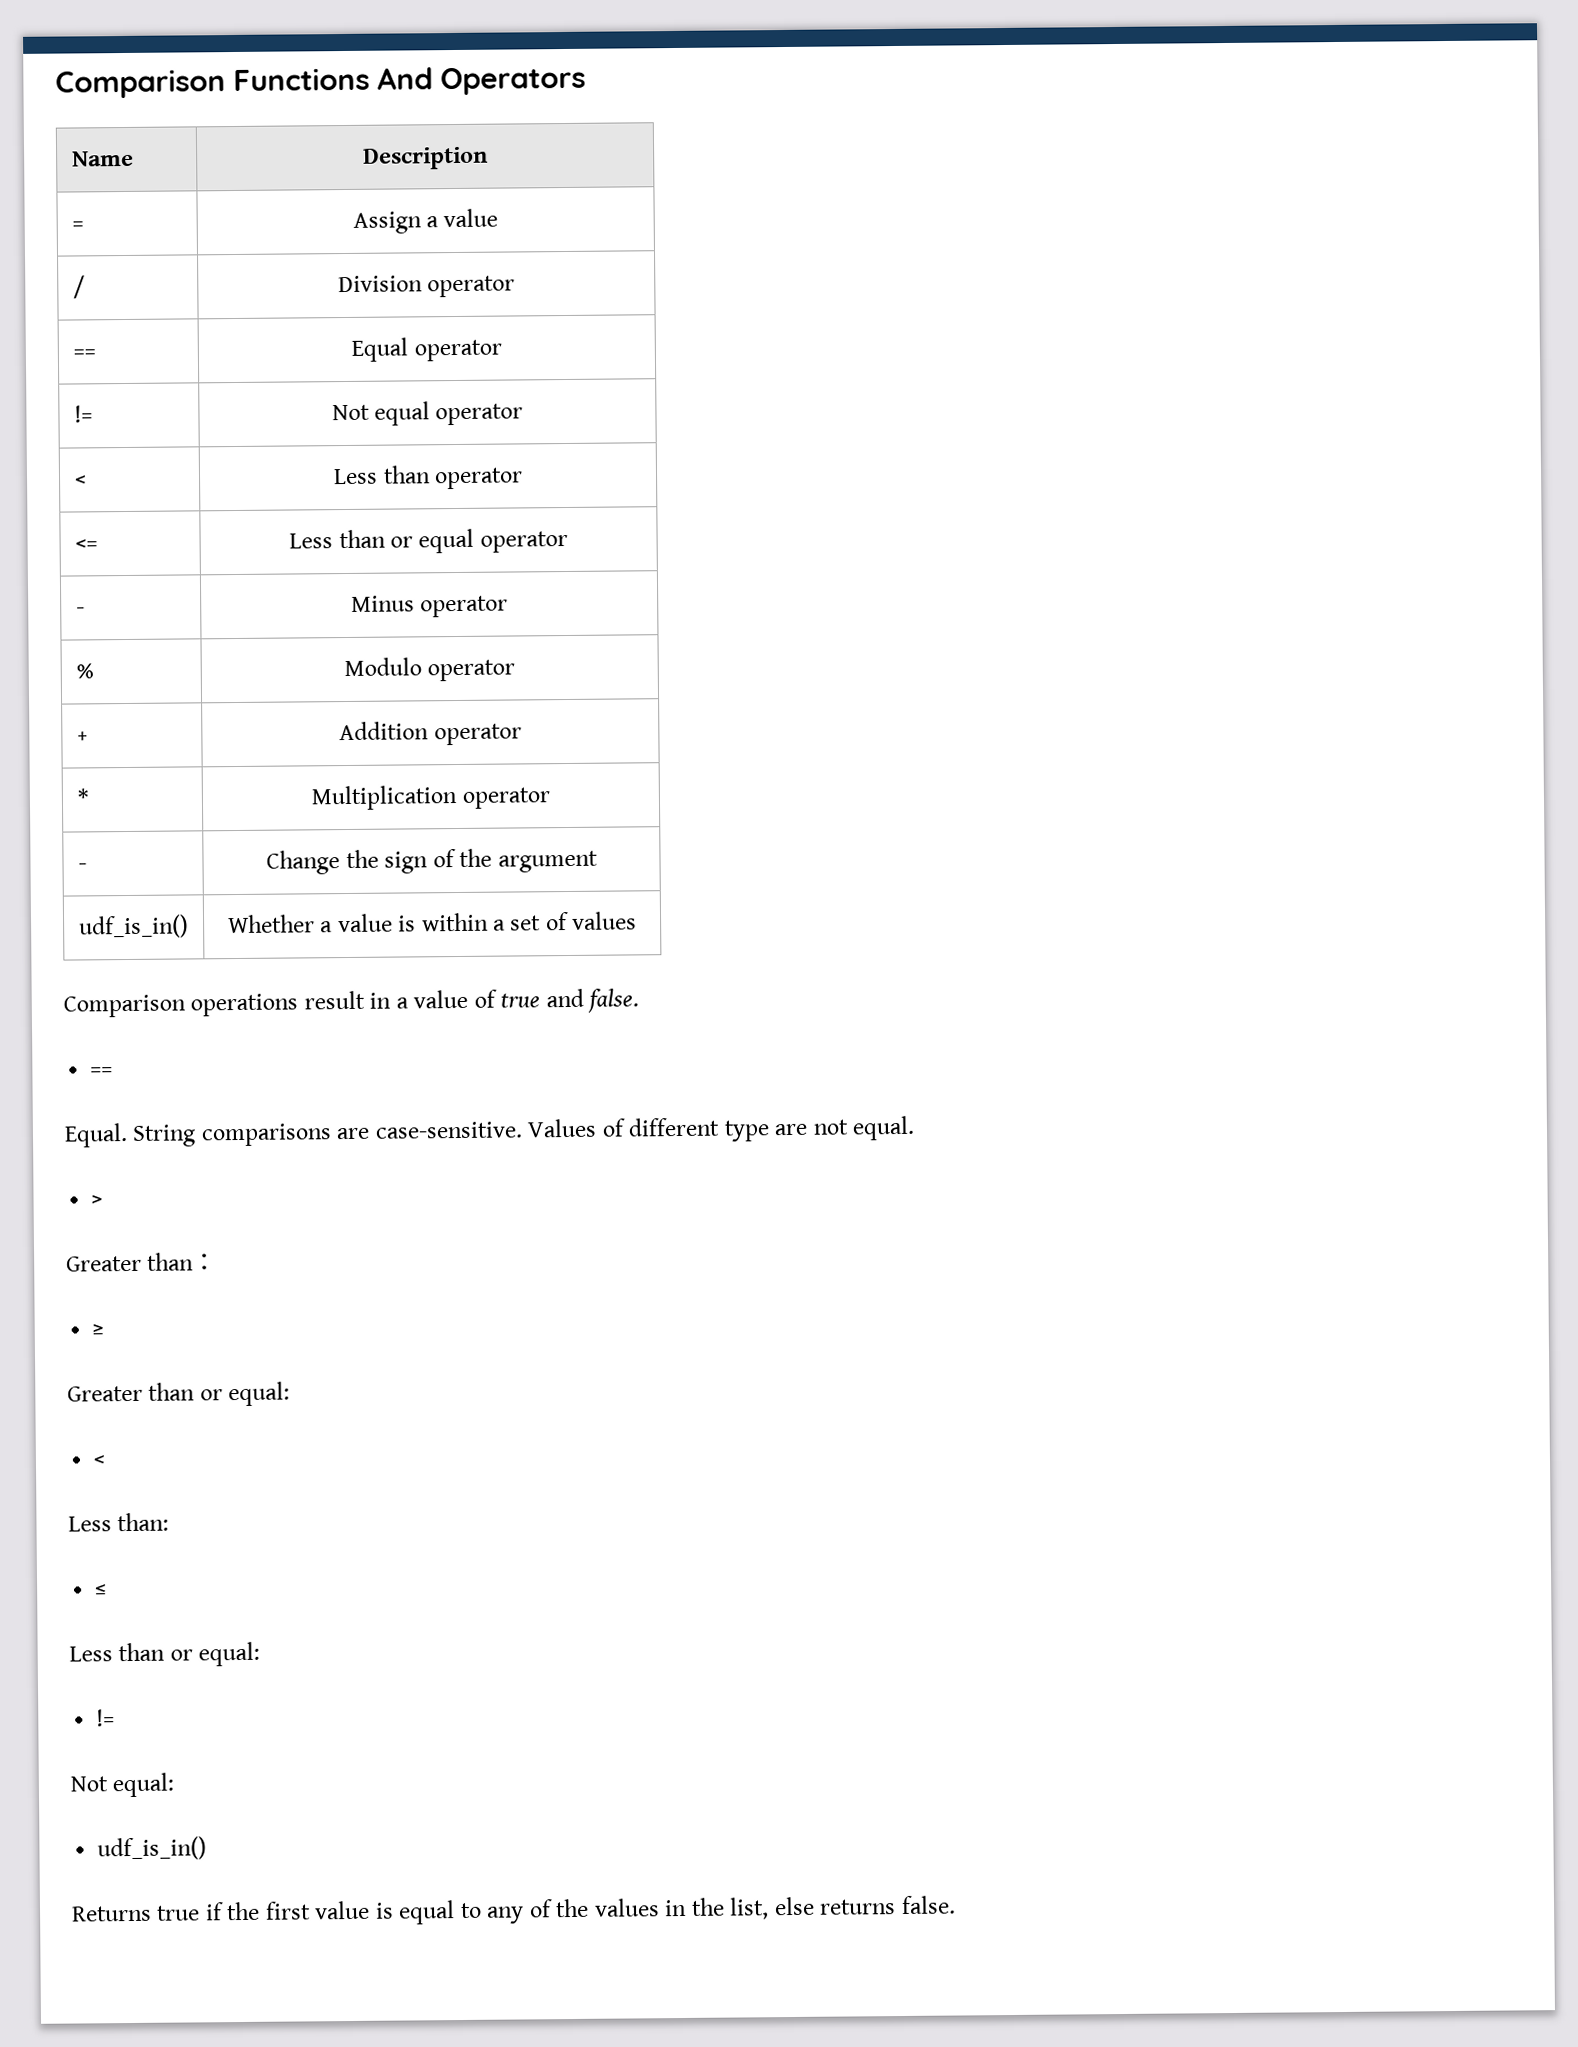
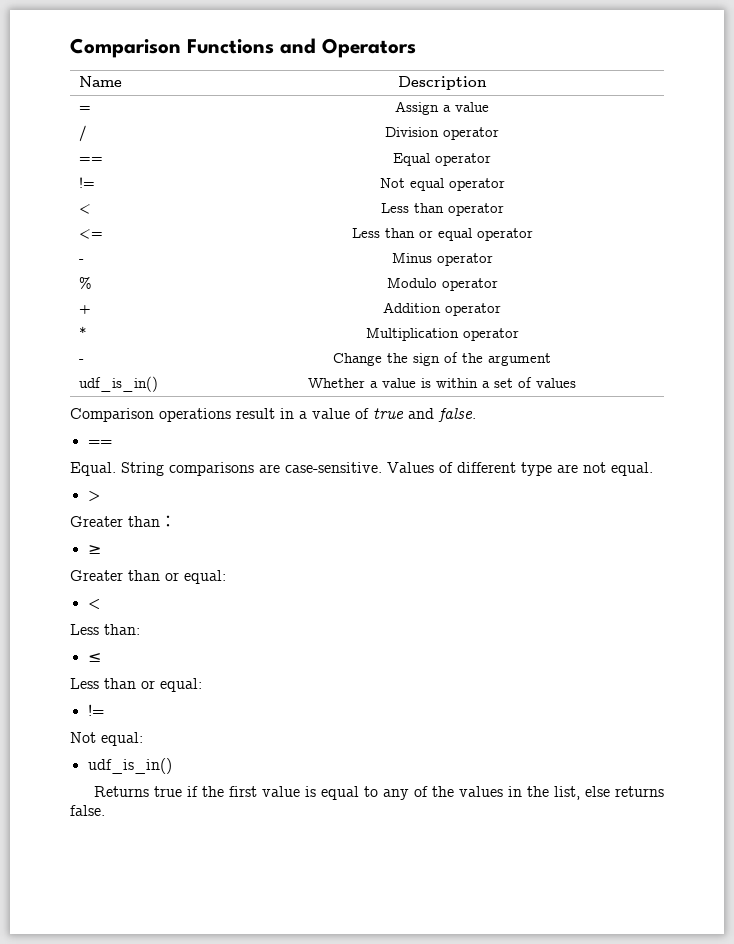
[377,67,433,90] And -> [280,38,316,54] and

